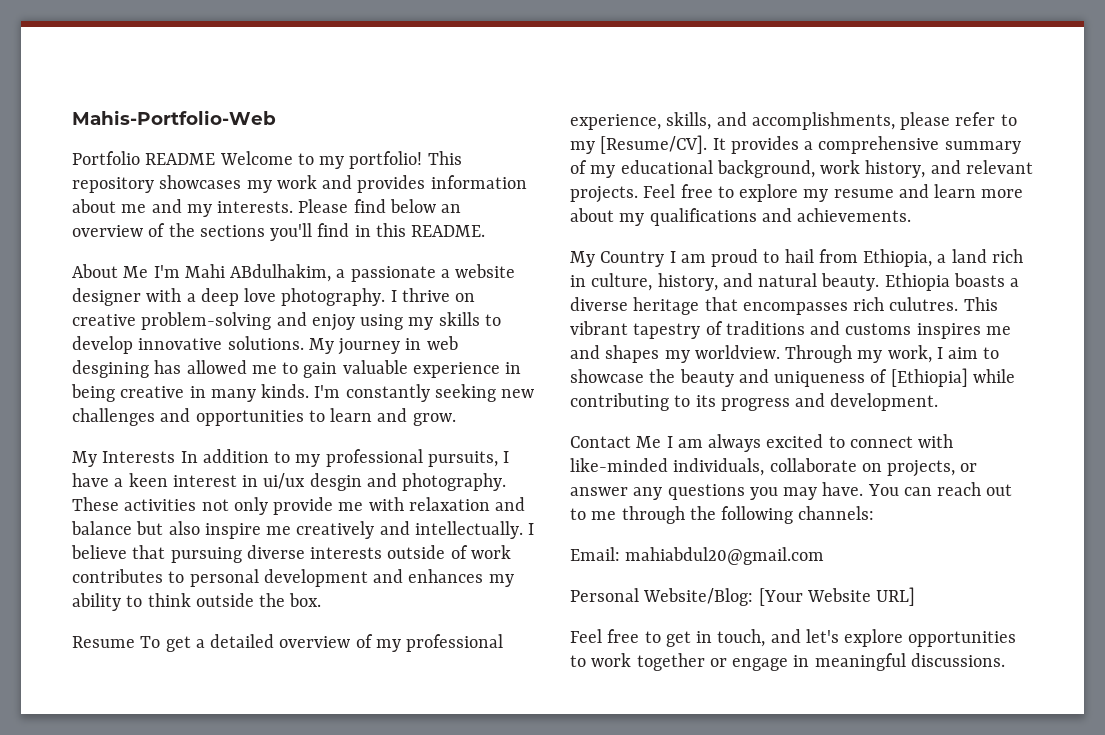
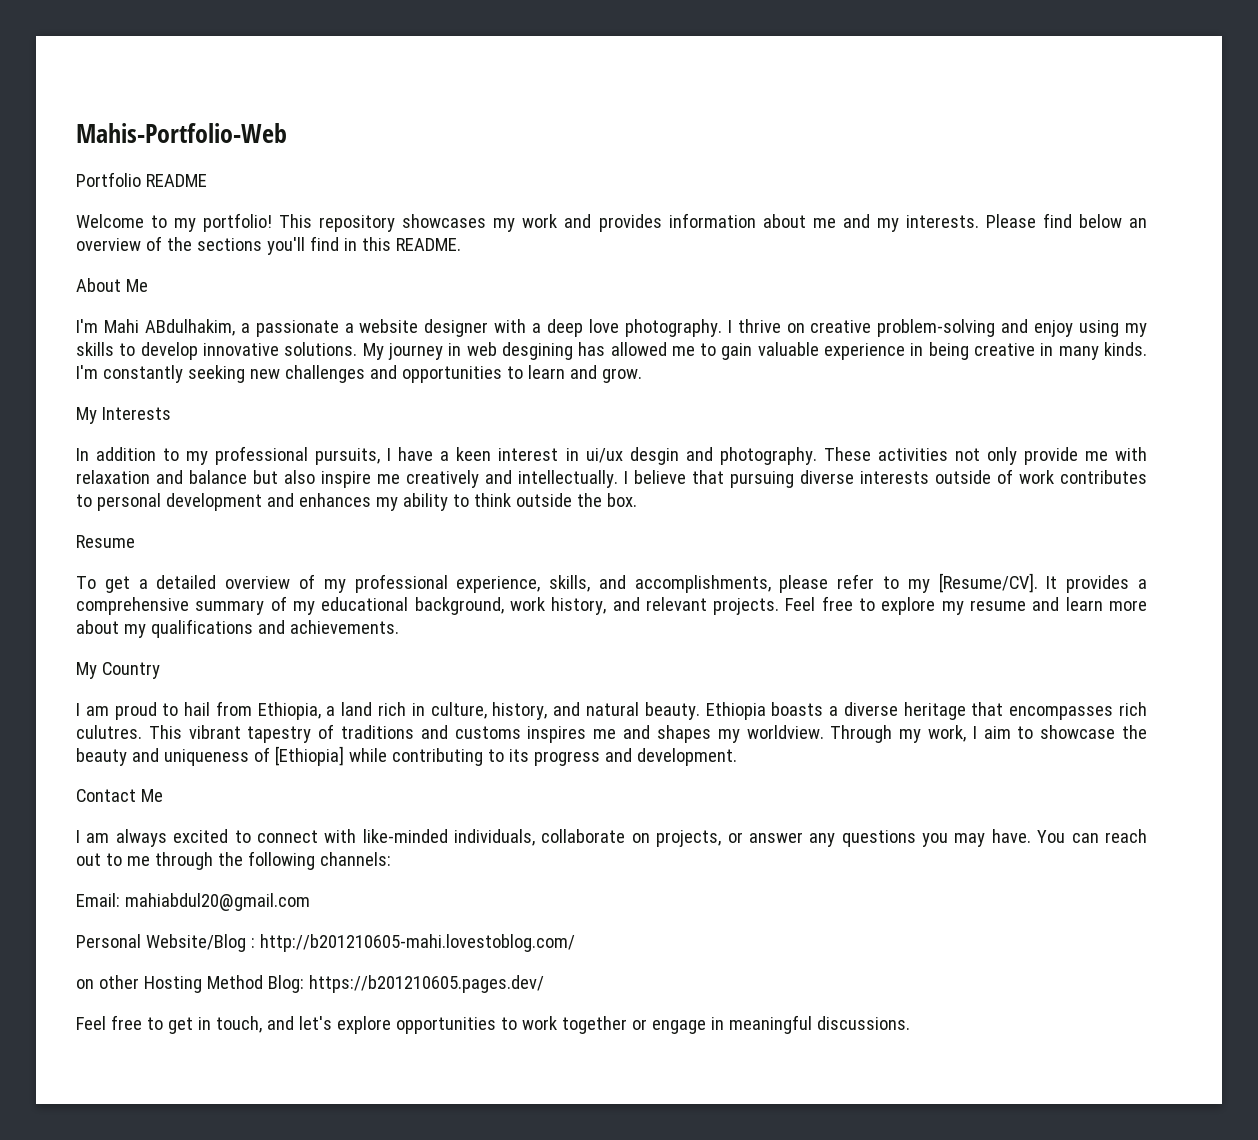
(216, 159) none -> (207, 180) //
(149, 272) none -> (148, 285) //
(176, 457) none -> (171, 413) //
(135, 642) none -> (135, 541) //
(665, 259) none -> (160, 670) //
(662, 442) none -> (163, 795) //
[643,587,916,606] Website/Blog: [Your Website URL] -> [145,934,575,952] [76,975,544,993] Website/Blog : http://b201210605-mahi.lovestoblog.com/ // on other Hosting Method Blog: https://b201210605.pages.dev/

